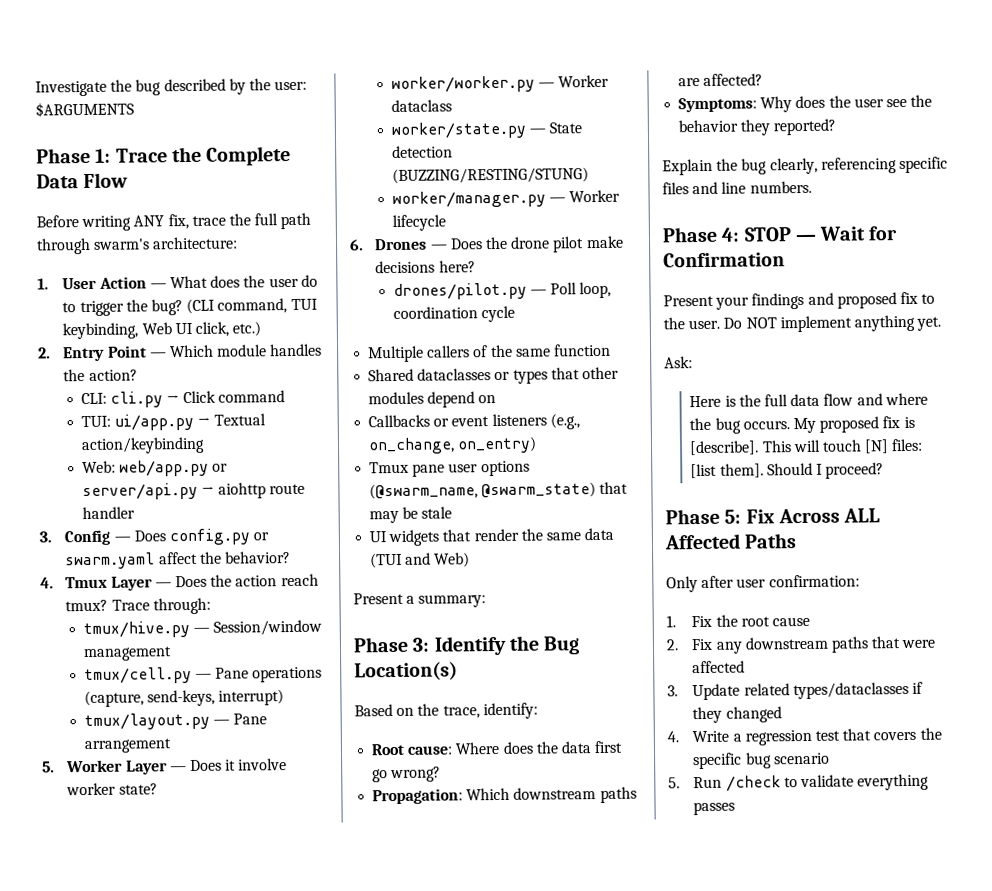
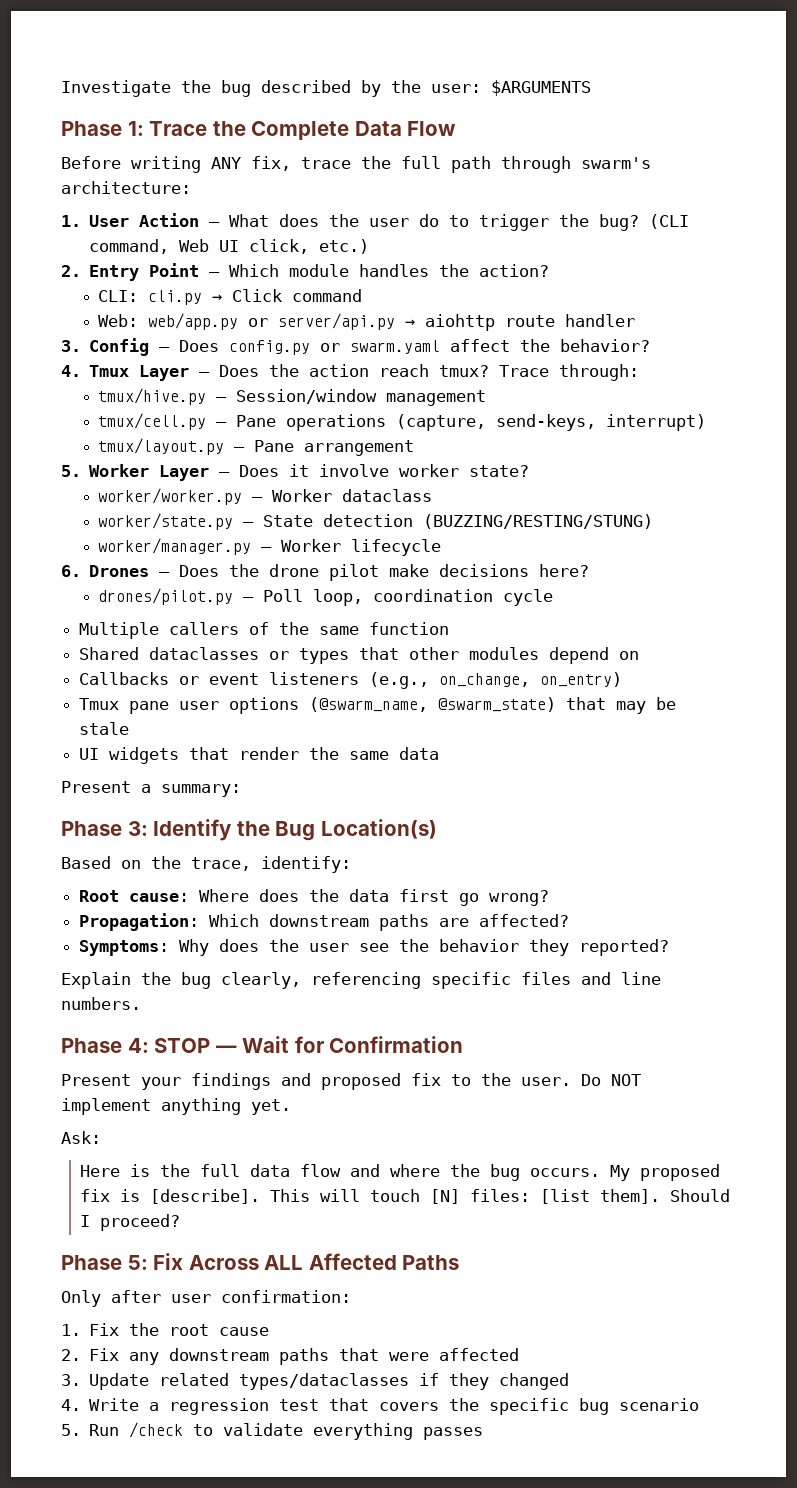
[290,298,318,311] [62,322,139,340] TUI keybinding, -> (170, 246) none
[80,413,267,431] [80,436,205,455] // TUI: ui/app.py → Textual action/keybinding -> (363, 295) none
[370,552,471,569] (TUI and Web) -> (440, 753) none

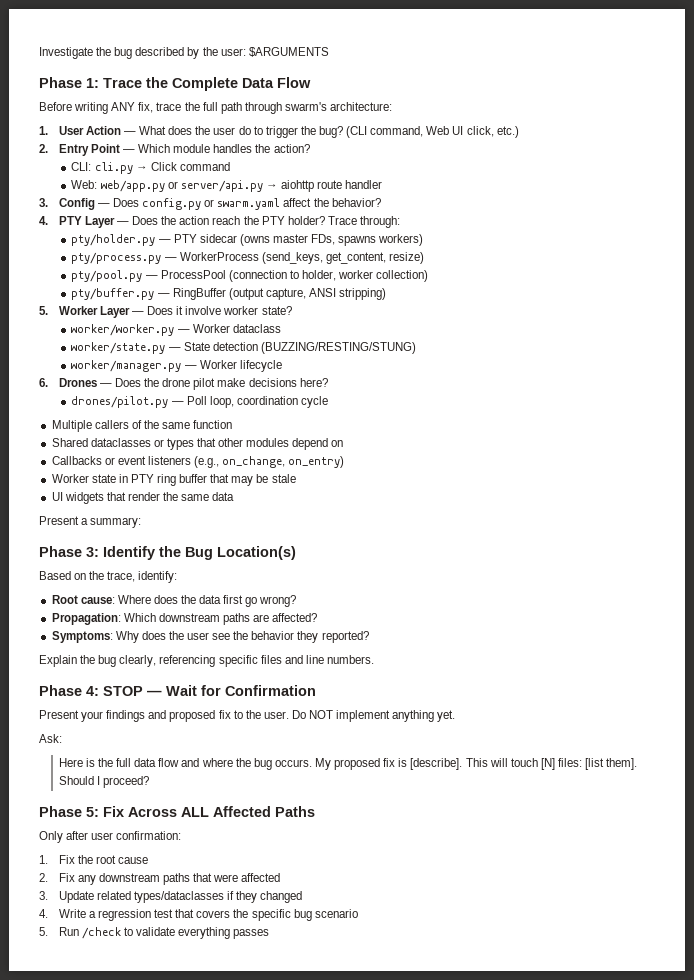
[89,365,130,377] Tmux -> [58,216,82,225] PTY
[439,365,490,377] tmux? -> [243,216,325,225] the PTY holder?
[98,388,487,406] [98,413,707,431] [98,438,415,456] tmux/hive.py — Session/window management // tmux/cell.py — Pane operations (capture, send-keys, interrupt) // tmux/layout.py — Pane arrangement -> [71,234,424,246] [71,252,425,264] [71,270,429,282] [71,288,387,300] pty/holder.py — PTY sidecar (owns master FDs, spawns workers) // pty/process.py — WorkerProcess (send_keys, get_content, resize) // pty/pool.py — ProcessPool (connection to holder, worker collection) // pty/buffer.py — RingBuffer (output capture, ANSI stripping)
[79,697,557,714] Tmux pane user options (@swarm_name, @swarm_state) -> [51,474,208,486] Worker state in PTY ring buffer

